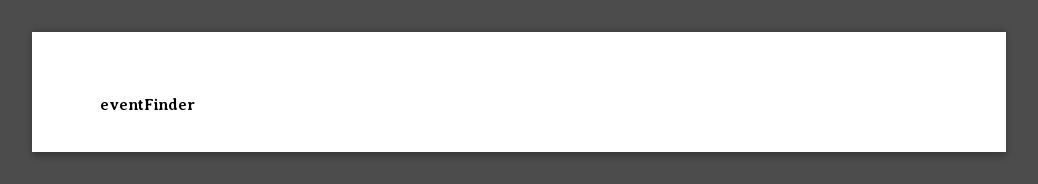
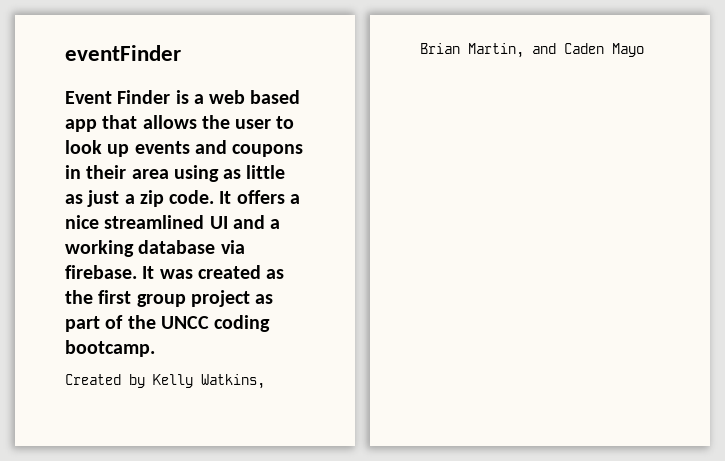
(195, 104) none -> [65,90,301,104] [65,115,295,132] [65,140,304,157] [65,165,286,182] [65,190,300,207] [65,215,281,229] [65,240,245,257] [65,265,285,279] [65,290,274,307] [65,315,271,332] [65,340,155,357] [65,374,265,389] [420,43,644,58] // Event Finder is a web based app that allows the user to look up events and coupons in their area using as little as just a zip code. It offers a nice streamlined UI and a working database via firebase. It was created as the first group project as part of the UNCC coding bootcamp. // Created by Kelly Watkins, Brian Martin, and Caden Mayo

